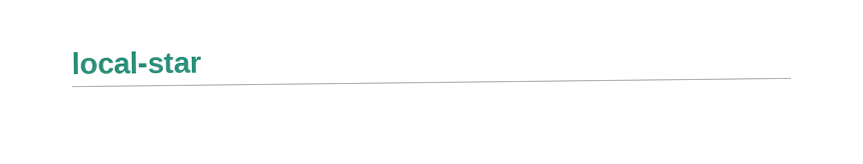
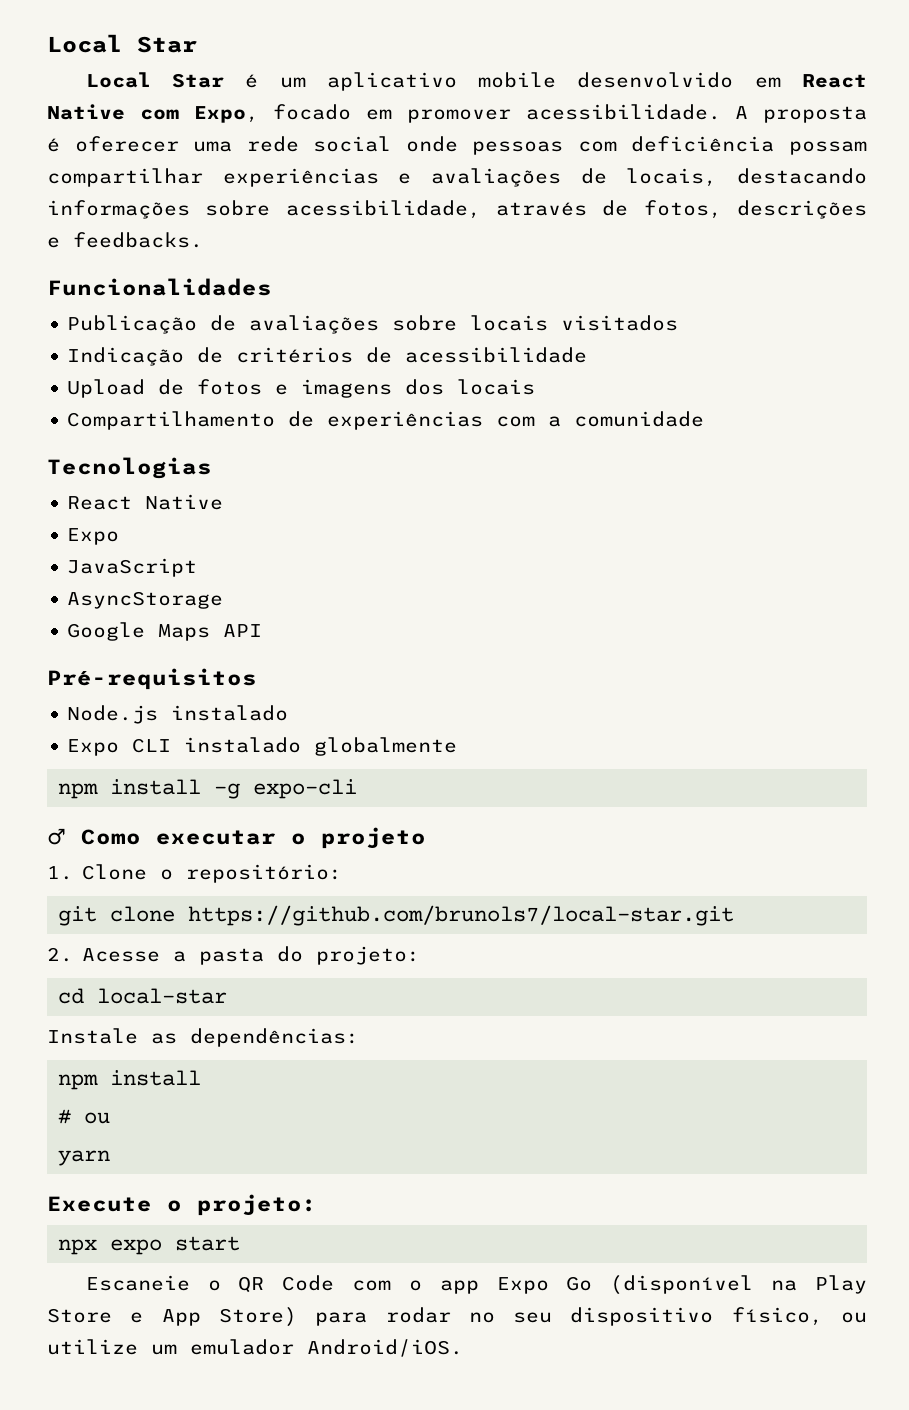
[71,50,202,75] local-star -> [47,34,197,53] [85,72,867,91] [47,104,867,123] [47,136,867,155] [47,168,867,187] [47,200,868,219] [47,232,203,248] [47,278,272,296] [67,315,679,334] [67,347,588,366] [67,379,536,398] [67,411,705,430] [47,457,212,479] [67,494,224,510] [67,528,120,545] [67,558,198,577] [67,591,224,609] [67,622,263,641] [47,668,257,690] [67,705,289,724] [67,737,458,756] [58,779,358,799] [47,827,426,849] [47,864,343,883] [58,905,735,926] [47,946,421,965] [58,988,228,1004] [47,1028,359,1047] [58,1070,202,1090] [58,1109,111,1124] [58,1150,111,1166] [47,1194,317,1216] [58,1236,241,1255] [85,1275,867,1295] [47,1307,867,1327] [47,1339,463,1357] Local Star // Local Star é um aplicativo mobile desenvolvido em React Native com Expo, focado em promover acessibilidade. A proposta é oferecer uma rede social onde pessoas com deficiência possam compartilhar experiências e avaliações de locais, destacando informações sobre acessibilidade, através de fotos, descrições e feedbacks. // Funcionalidades // Publicação de avaliações sobre locais visitados // Indicação de critérios de acessibilidade // Upload de fotos e imagens dos locais // Compartilhamento de experiências com a comunidade // Tecnologias // React Native // Expo // JavaScript // AsyncStorage // Google Maps API // Pré-requisitos // Node.js instalado // Expo CLI instalado globalmente // npm install -g expo-cli // ♂ Como executar o projeto // 1. Clone o repositório: // git clone https://github.com/brunols7/local-star.git // 2. Acesse a pasta do projeto: // cd local-star // Instale as dependências: // npm install // # ou // yarn // Execute o projeto: // npx expo start // Escaneie o QR Code com o app Expo Go (disponível na Play Store e App Store) para rodar no seu dispositivo físico, ou utilize um emulador Android/iOS.

